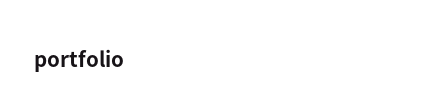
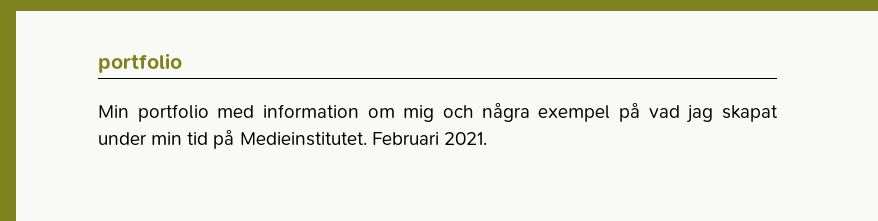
[34,49,124,72] portfolio -> [98,53,182,73] [98,103,778,123] [98,130,487,149] portfolio // Min portfolio med information om mig och några exempel på vad jag skapat under min tid på Medieinstitutet. Februari 2021.

